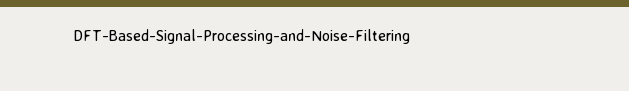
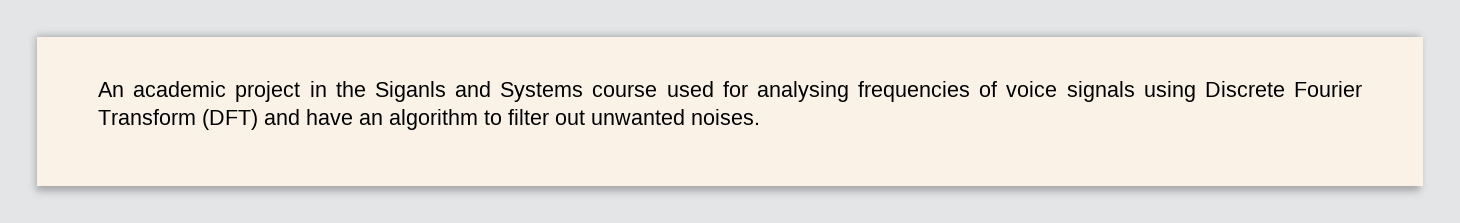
[73,29,410,44] DFT-Based-Signal-Processing-and-Noise-Filtering -> [98,81,1362,102] [98,109,760,130] An academic project in the Siganls and Systems course used for analysing frequencies of voice signals using Discrete Fourier Transform (DFT) and have an algorithm to filter out unwanted noises.

